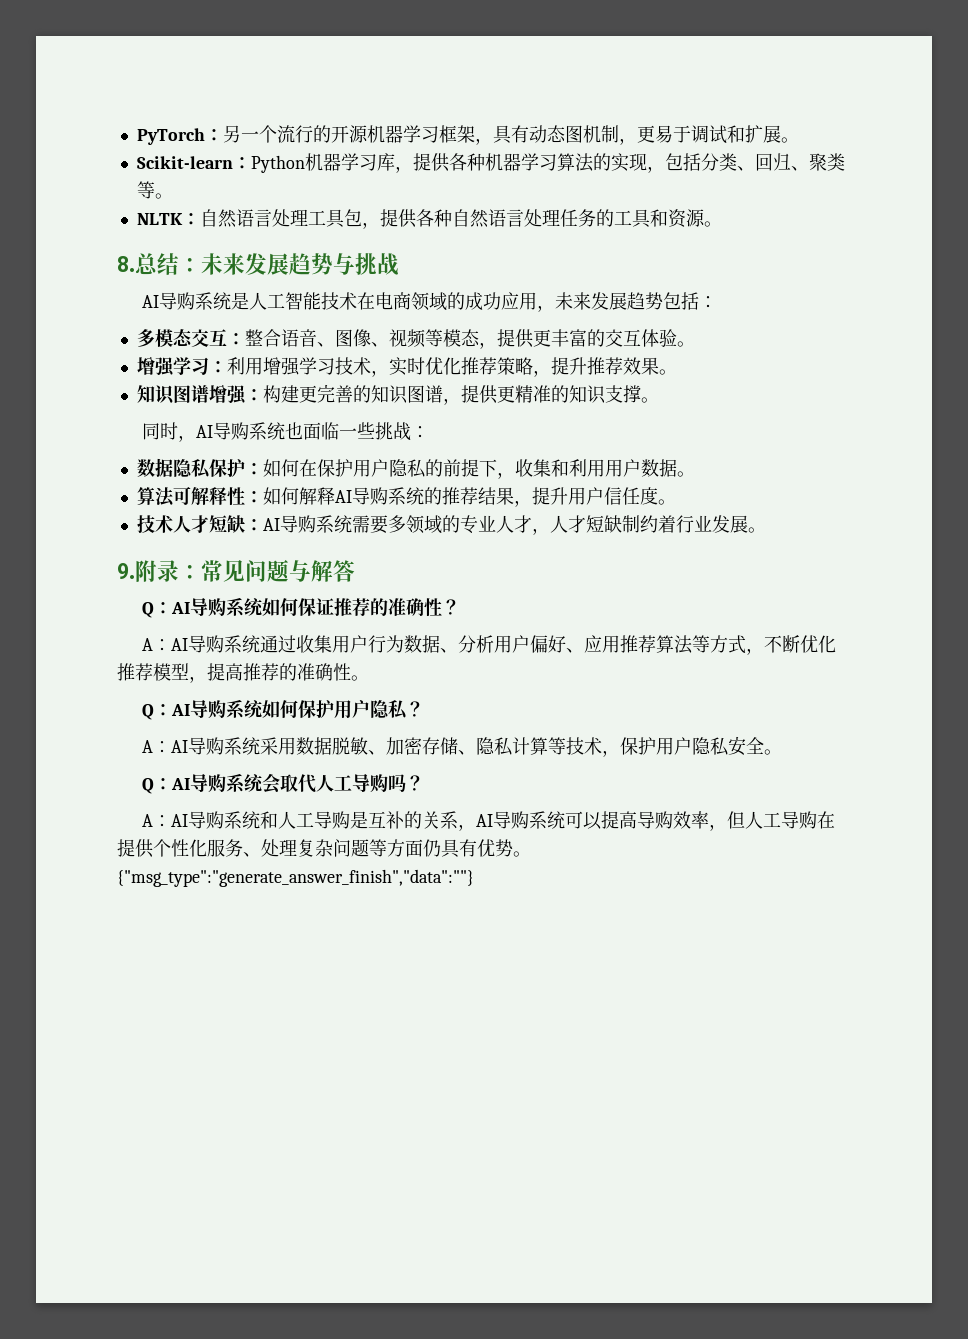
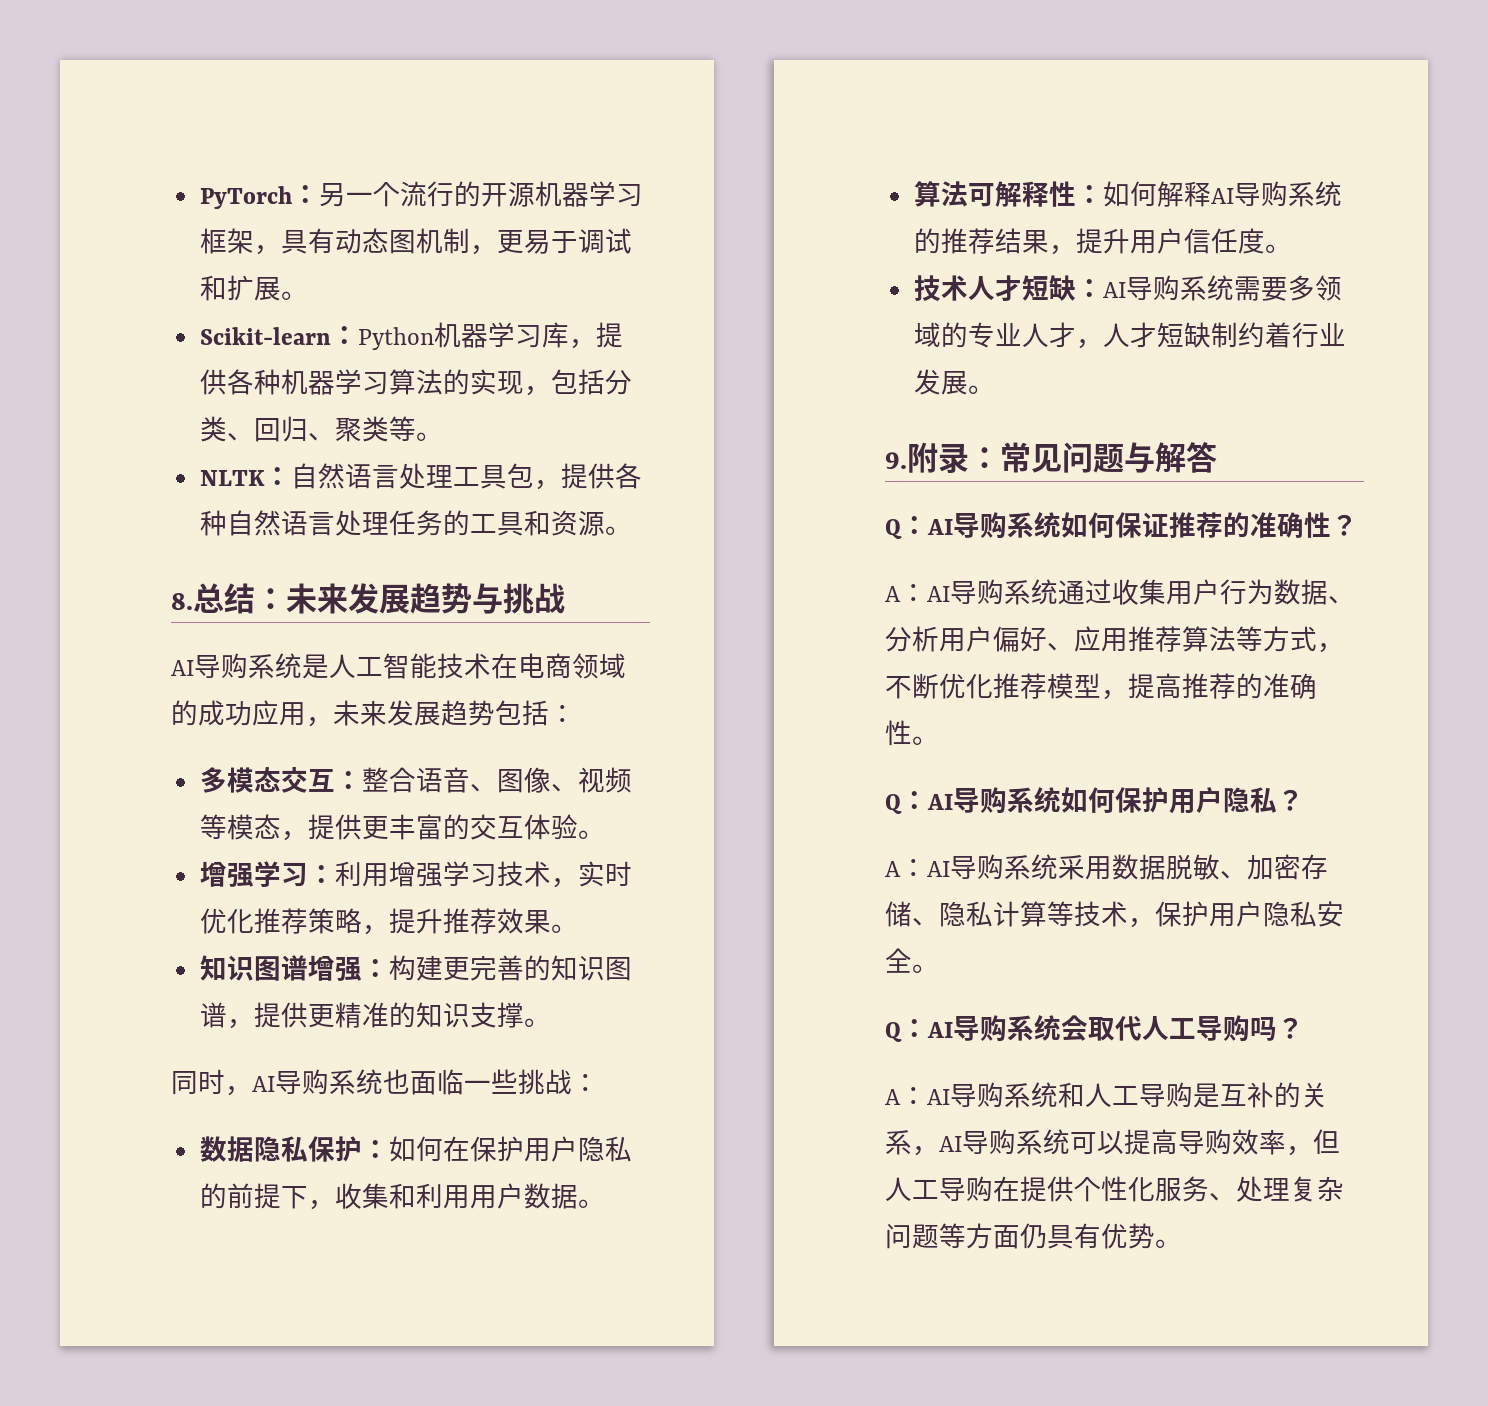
[117,869,474,887] {"msg_type":"generate_answer_finish","data":""} -> (1182, 1243) none

